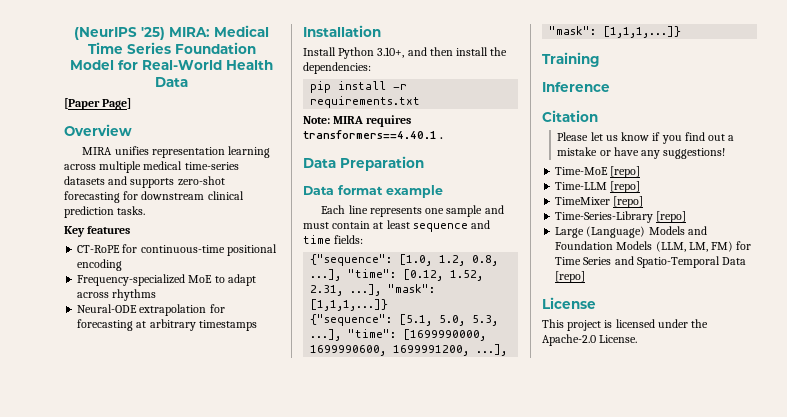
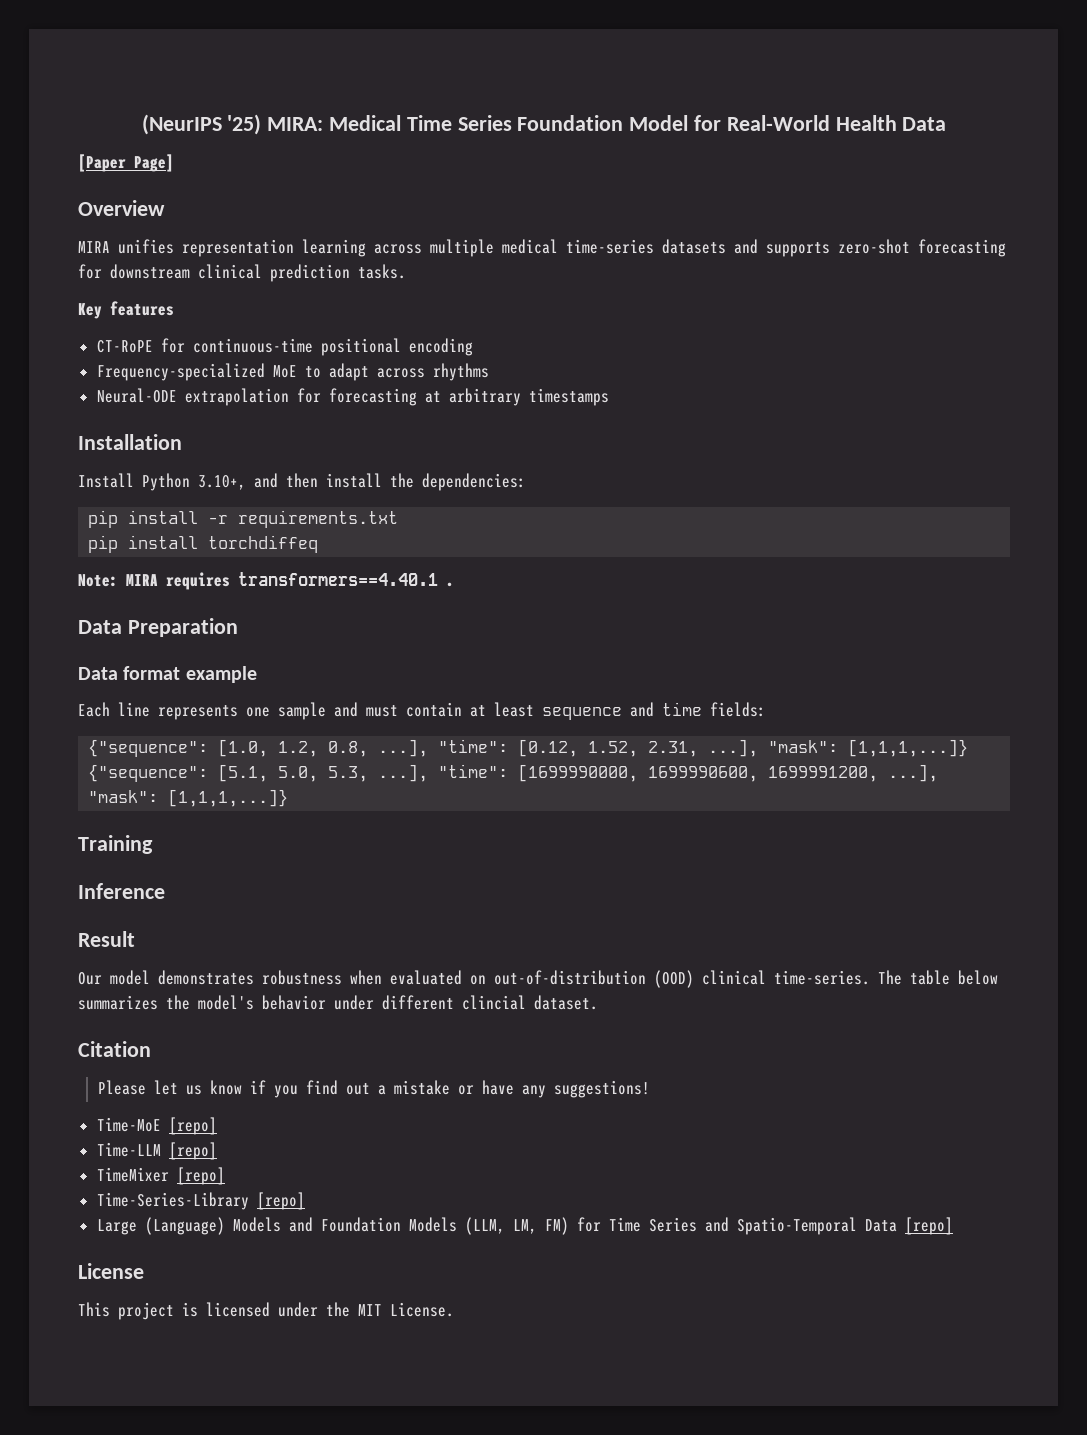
(421, 102) none -> [88,535,319,553] // pip install torchdiffeq
(610, 87) none -> [78,931,135,947] [78,970,998,988] [78,995,598,1010] // Result // Our model demonstrates robustness when evaluated on out-of-distribution (OOD) clinical time-series. The table below summarizes the model's behavior under different clincial dataset.
[542,334,596,346] Apache-2.0 -> [358,1304,382,1316] MIT

